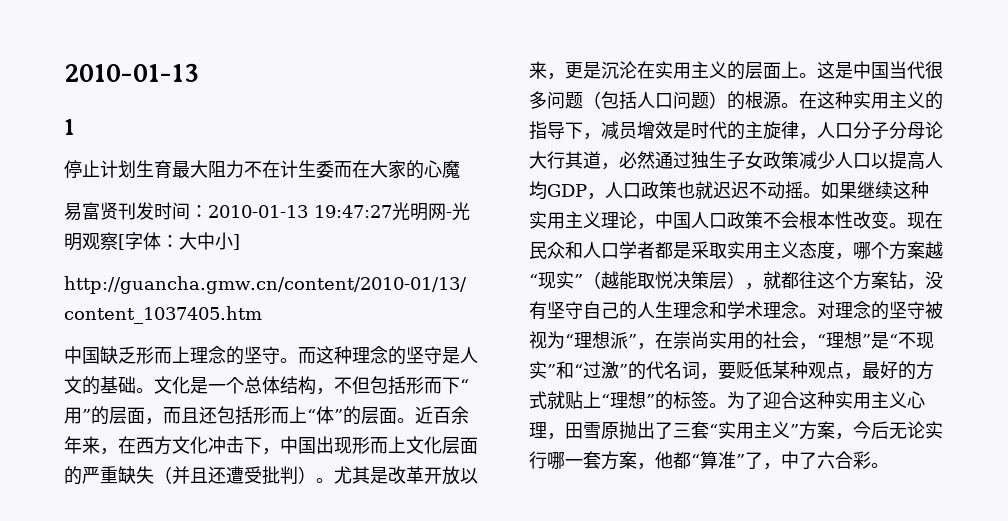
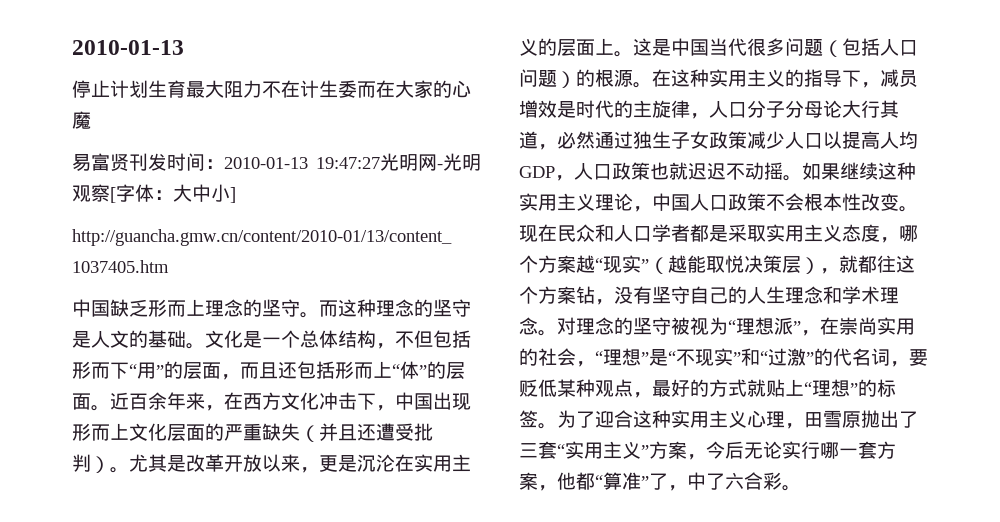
[64,63,199,82] [64,119,74,135] 2010-01-13 // 1 -> [72,40,184,55] 2010-01-13

